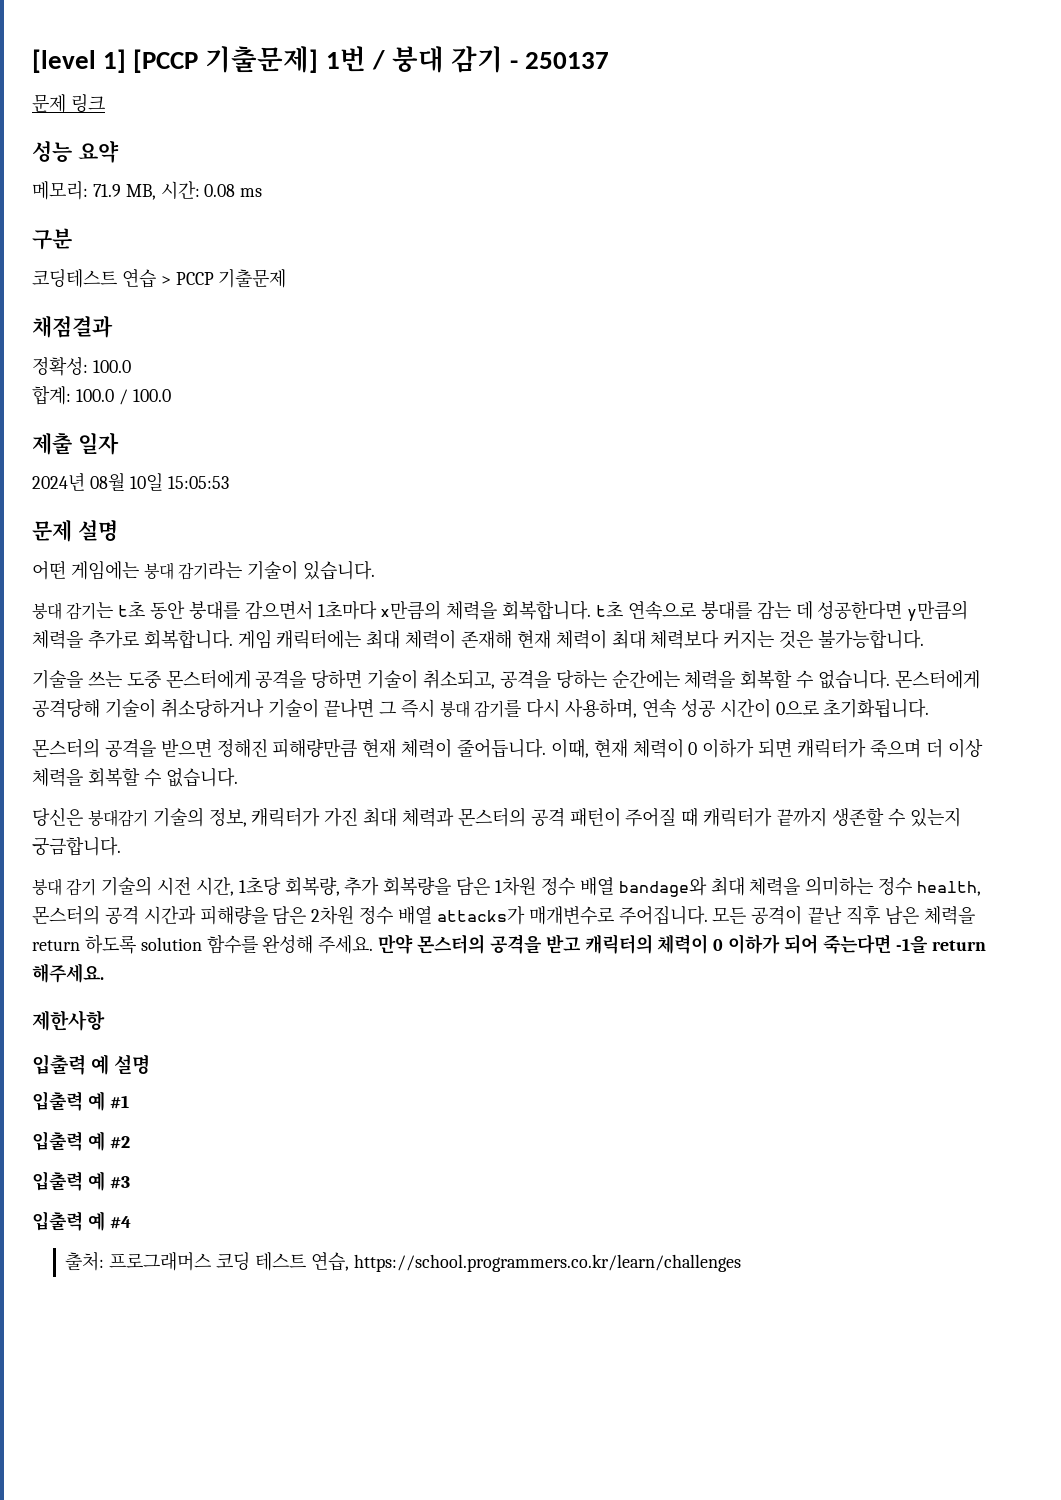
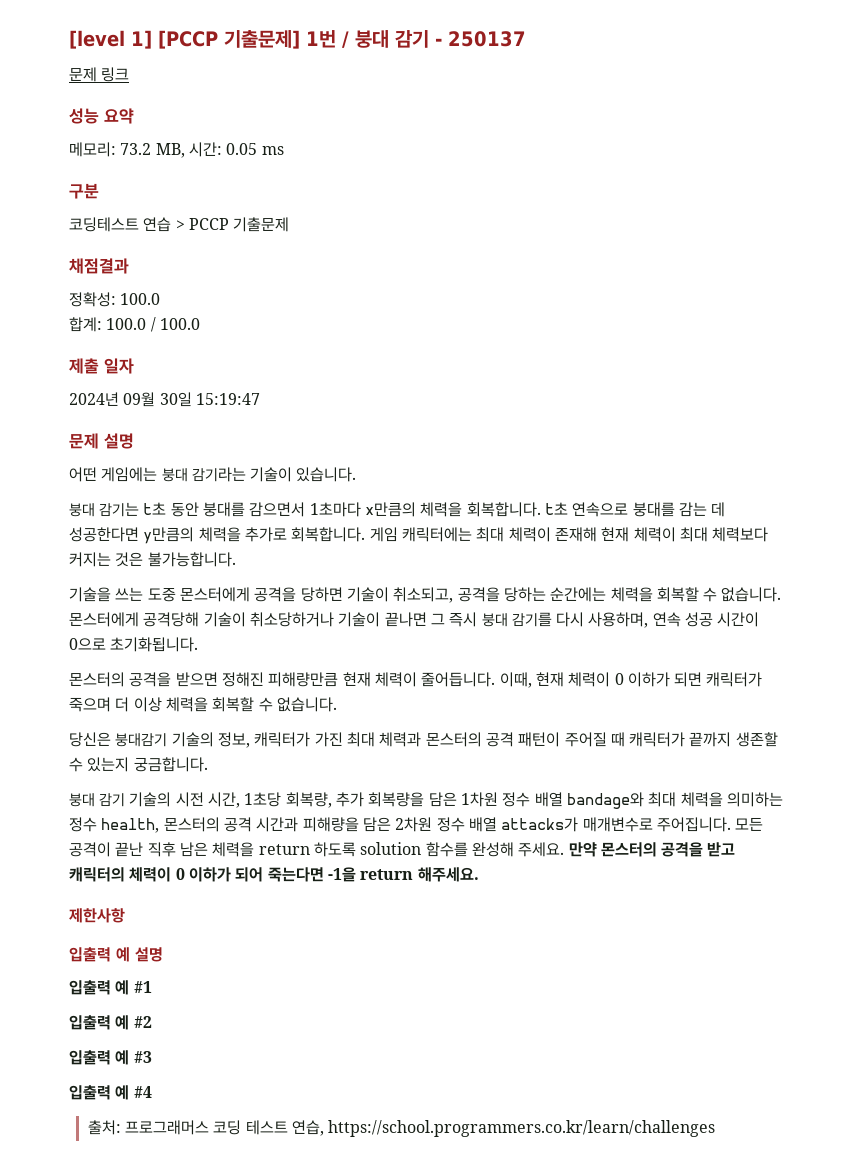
[92,184,121,197] 71.9 -> [120,143,152,155] 73.2
[204,184,236,197] 0.08 -> [226,143,258,155] 0.05
[89,473,229,491] 08월 10일 15:05:53 -> [123,392,260,407] 09월 30일 15:19:47

